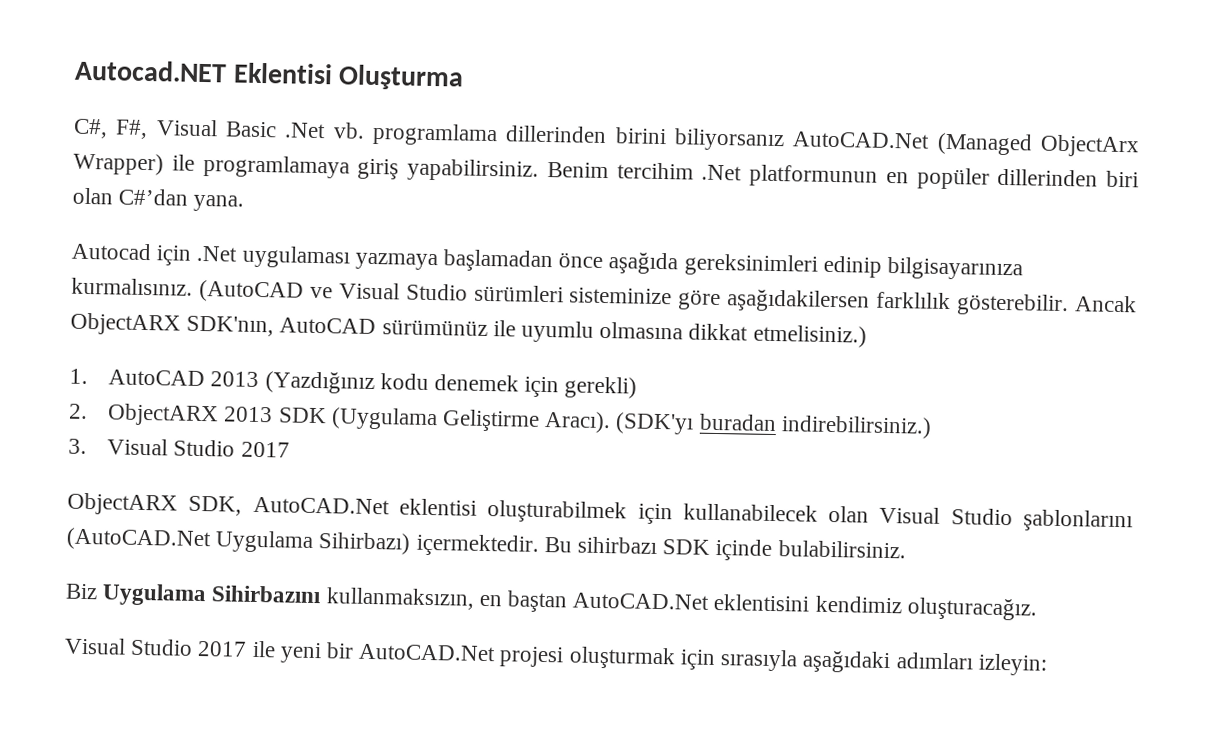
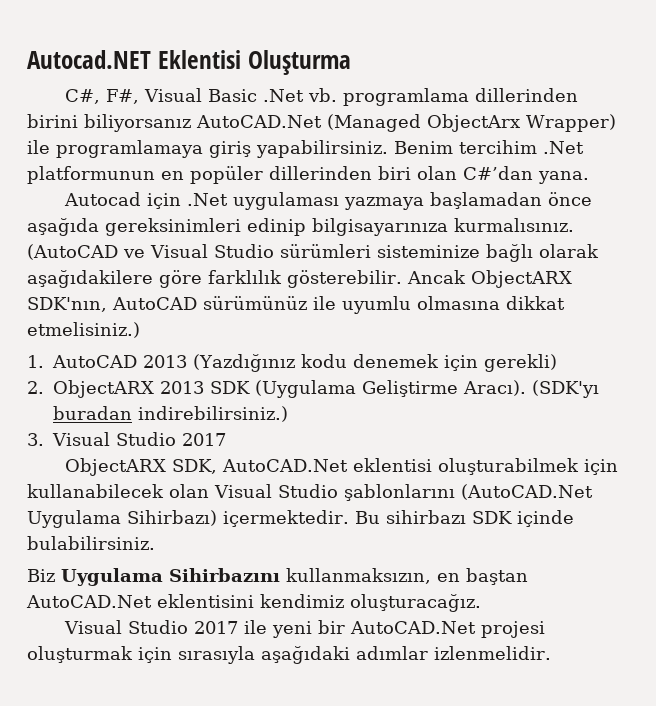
[677,289,871,313] göre aşağıdakilersen -> [486,244,599,262] [27,270,202,288] bağlı olarak aşağıdakilere göre
[895,652,1048,676] adımları izleyin: -> [356,646,551,660] adımlar izlenmelidir.

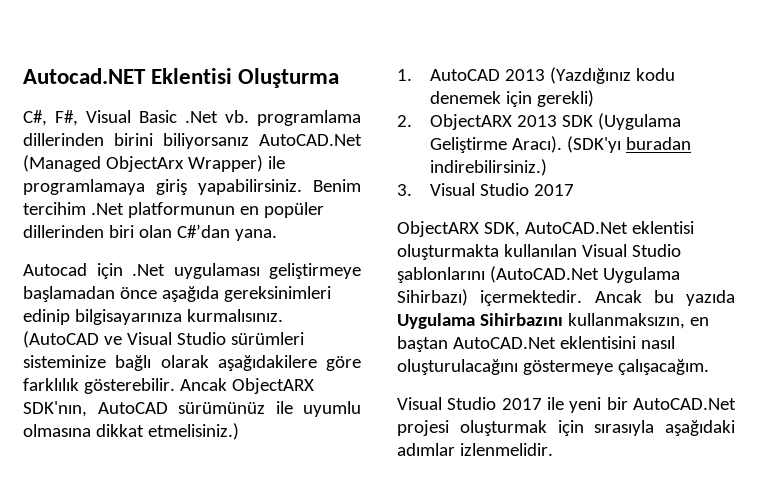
[343,197,424,210] yazmaya -> [269,263,361,279] geliştirmeye
[437,458,618,475] [27,484,209,498] oluşturabilmek için kullanabilecek olan -> [397,244,577,260] oluşturmakta kullanılan
[354,510,574,527] [27,536,155,550] [27,569,55,582] Bu sihirbazı SDK içinde bulabilirsiniz. // Biz -> [594,290,735,306] Ancak bu yazıda
[260,594,481,612] kendimiz oluşturacağız. -> [640,336,675,349] [397,359,709,375] nasıl oluşturulacağını göstermeye çalışacağım.

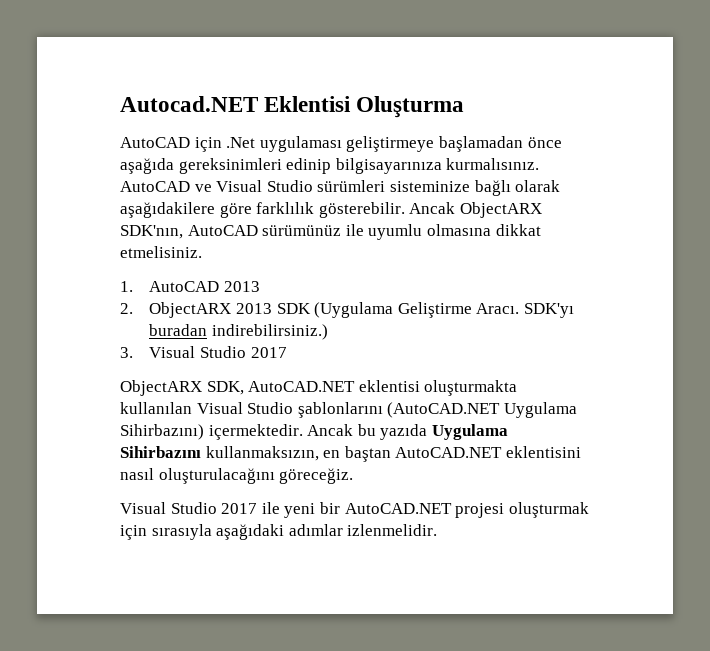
[23,110,361,126] [23,133,362,149] [23,155,285,172] [23,179,361,195] [23,202,324,218] [23,224,277,241] [23,263,87,276] C#, F#, Visual Basic .Net vb. programlama dillerinden birini biliyorsanız AutoCAD.Net (Managed ObjectArx Wrapper) ile programlamaya giriş yapabilirsiniz. Benim tercihim .Net platformunun en popüler dillerinden biri olan C#’dan yana. // Autocad -> [120,137,190,148] AutoCAD
[23,331,99,348] (AutoCAD -> [120,181,190,192] AutoCAD
[147,423,239,440] etmelisiniz.) -> [120,246,202,258] etmelisiniz.
[549,67,675,84] [429,90,594,107] (Yazdığınız kodu denemek için gerekli) -> (261, 286) none
[511,136,621,153] Aracı). (SDK'yı -> [476,303,574,318] Aracı. SDK'yı
[524,222,628,234] AutoCAD.Net -> [248,381,356,392] AutoCAD.NET
[489,266,680,283] [397,289,468,306] (AutoCAD.Net Uygulama Sihirbazı) -> [387,402,577,418] [120,424,204,440] (AutoCAD.NET Uygulama Sihirbazını)
[452,337,556,349] AutoCAD.Net -> [395,447,503,458] AutoCAD.NET
[522,359,709,375] göstermeye çalışacağım. -> [279,468,354,484] göreceğiz.
[633,398,736,410] AutoCAD.Net -> [344,503,452,514] AutoCAD.NET

